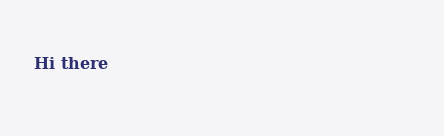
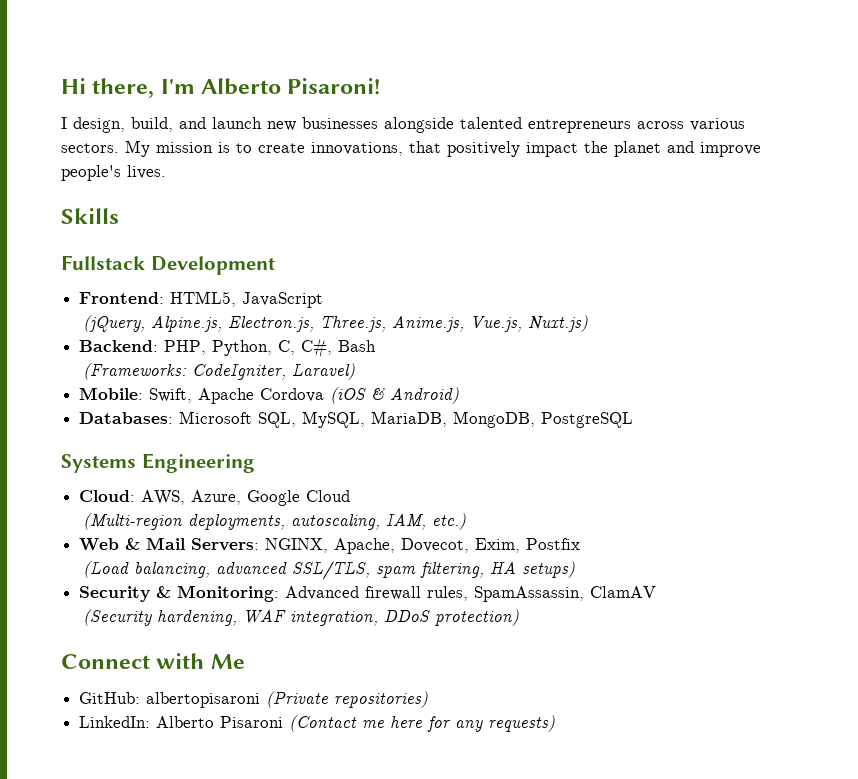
[61,57,108,69] there -> [92,78,381,98] [61,117,745,133] [61,140,761,157] [61,165,166,181] [61,208,119,224] [61,255,275,275] [79,291,324,308] [82,315,588,332] [79,338,377,358] [82,363,355,380] [79,387,460,404] [79,411,634,428] [61,453,255,473] [79,490,351,506] [82,513,466,530] [79,537,581,554] [82,561,575,580] [79,585,657,602] [82,609,519,626] [61,653,245,669] [79,691,429,708] [79,715,556,732] there, I'm Alberto Pisaroni! // I design, build, and launch new businesses alongside talented entrepreneurs across various sectors. My mission is to create innovations, that positively impact the planet and improve people's lives. // Skills // Fullstack Development // Frontend: HTML5, JavaScript // (jQuery, Alpine.js, Electron.js, Three.js, Anime.js, Vue.js, Nuxt.js) // Backend: PHP, Python, C, C#, Bash // (Frameworks: CodeIgniter, Laravel) // Mobile: Swift, Apache Cordova (iOS & Android) // Databases: Microsoft SQL, MySQL, MariaDB, MongoDB, PostgreSQL // Systems Engineering // Cloud: AWS, Azure, Google Cloud // (Multi-region deployments, autoscaling, IAM, etc.) // Web & Mail Servers: NGINX, Apache, Dovecot, Exim, Postfix // (Load balancing, advanced SSL/TLS, spam filtering, HA setups) // Security & Monitoring: Advanced firewall rules, SpamAssassin, ClamAV // (Security hardening, WAF integration, DDoS protection) // Connect with Me // GitHub: albertopisaroni (Private repositories) // LinkedIn: Alberto Pisaroni (Contact me here for any requests)

